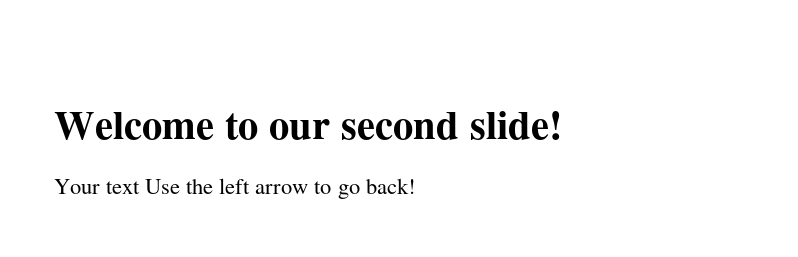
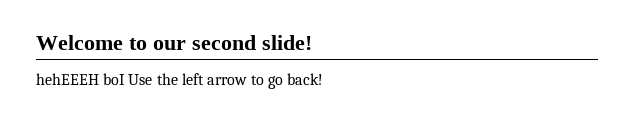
[54,179,141,194] Your text -> [36,73,126,85] hehEEEH boI

